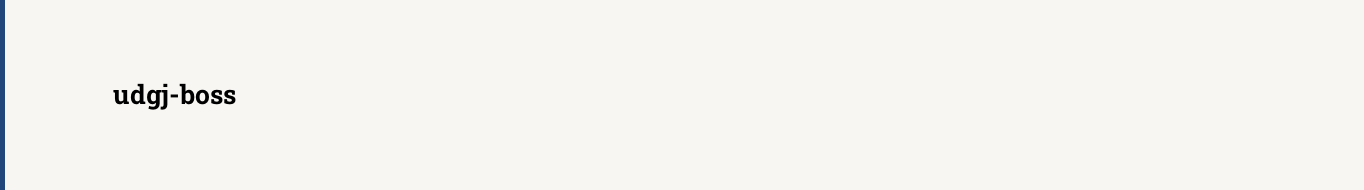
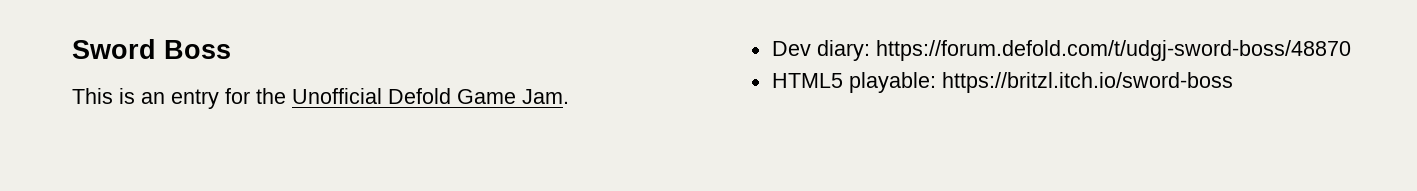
[113,83,236,110] udgj-boss -> [72,39,231,59] [72,88,569,109] [771,40,1351,61] [771,72,1233,93] Sword Boss // This is an entry for the Unofficial Defold Game Jam. // Dev diary: https://forum.defold.com/t/udgj-sword-boss/48870 // HTML5 playable: https://britzl.itch.io/sword-boss

